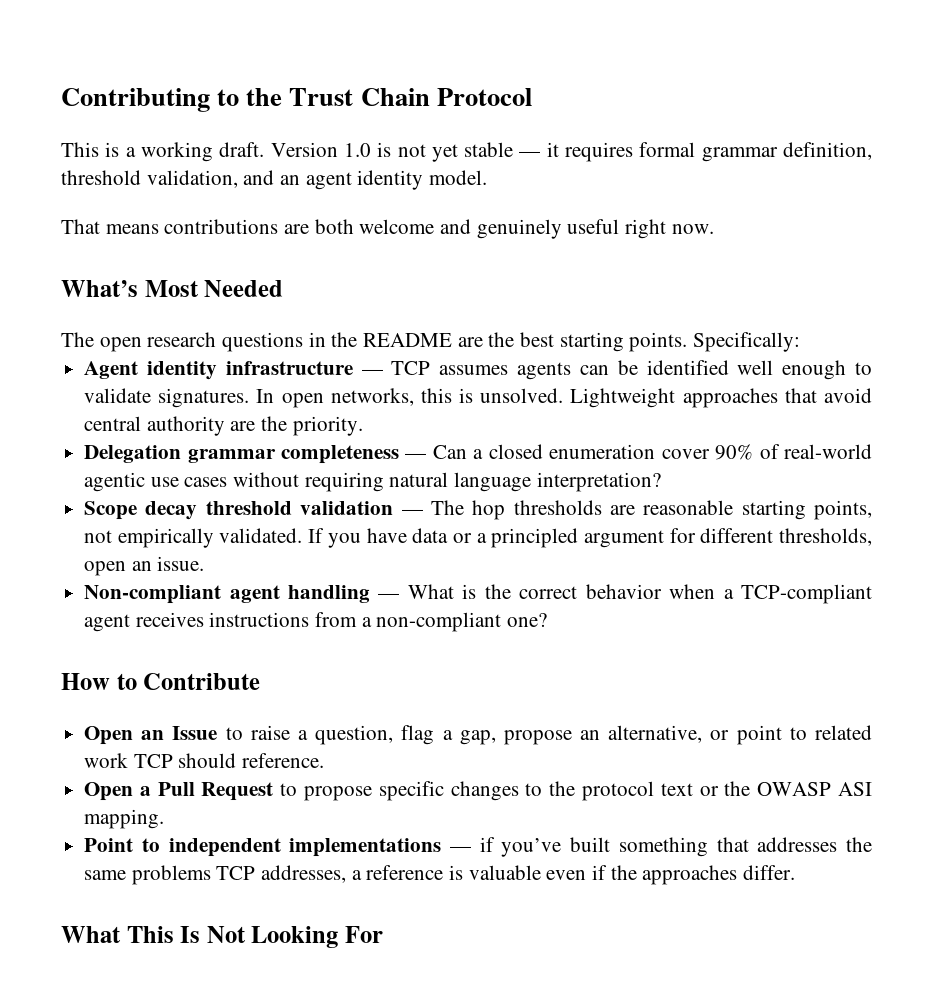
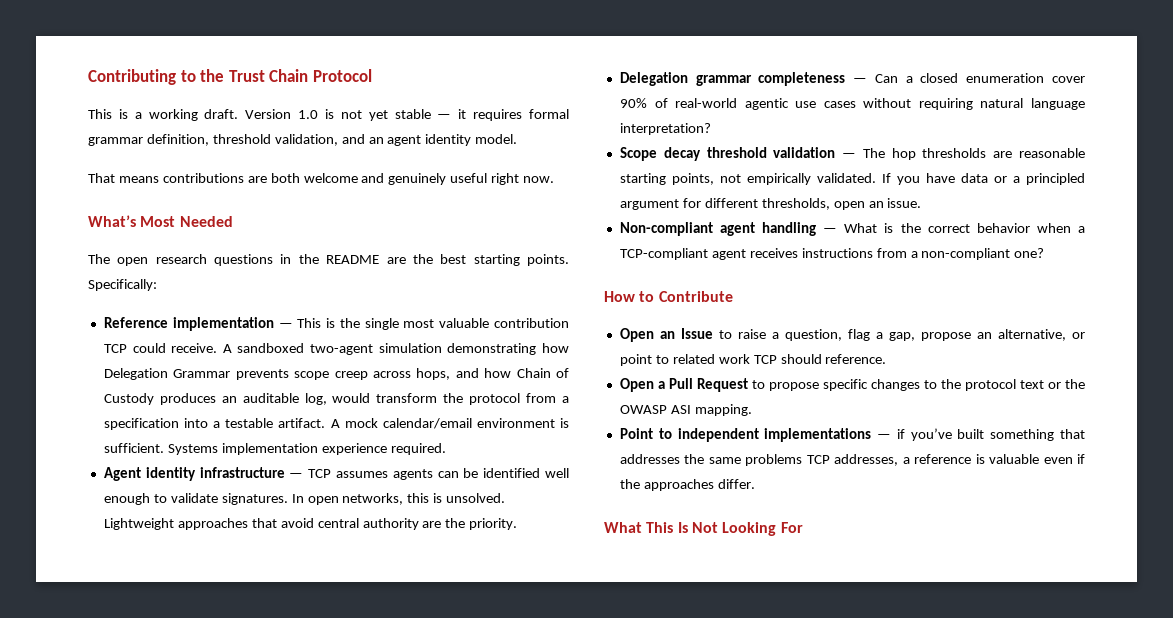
(801, 342) none -> [103,317,570,331] [103,343,569,355] [103,368,570,380] [103,393,570,405] [103,418,569,430] [103,443,446,455] // Reference implementation — This is the single most valuable contribution TCP could receive. A sandboxed two-agent simulation demonstrating how Delegation Grammar prevents scope creep across hops, and how Chain of Custody produces an auditable log, would transform the protocol from a specification into a testable artifact. A mock calendar/email environment is sufficient. Systems implementation experience required.

